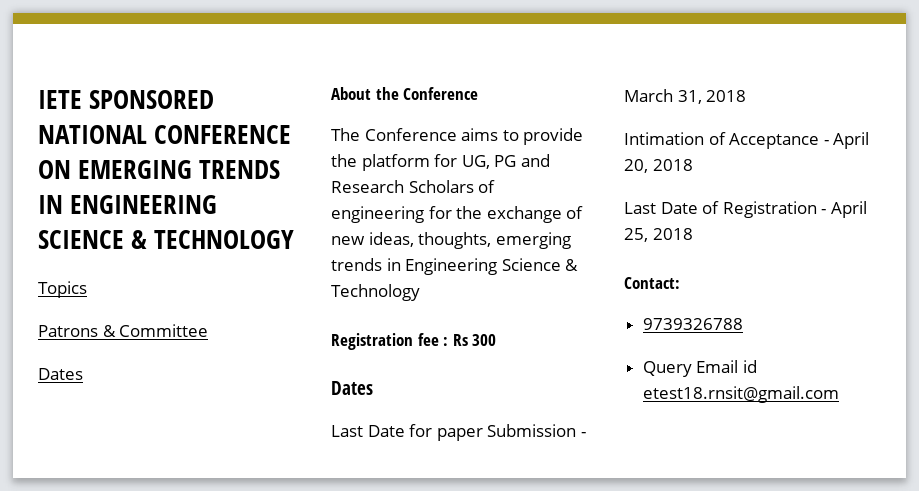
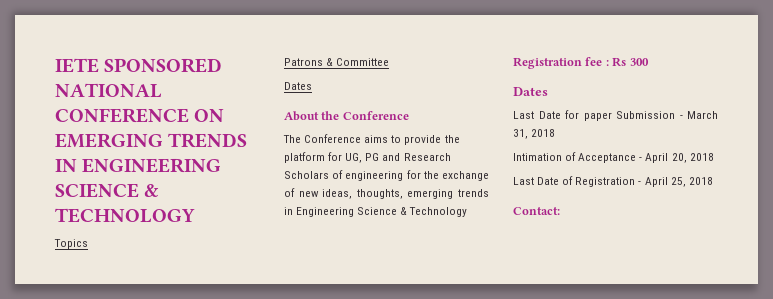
[642,318,743,330] [642,360,757,377] [642,386,839,403] // 9739326788 // Query Email id etest18.rnsit@gmail.com -> (560, 211) none

